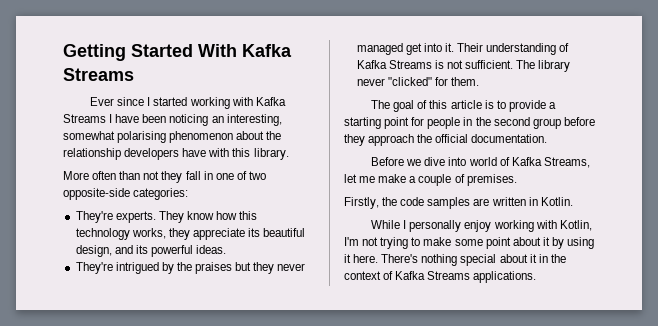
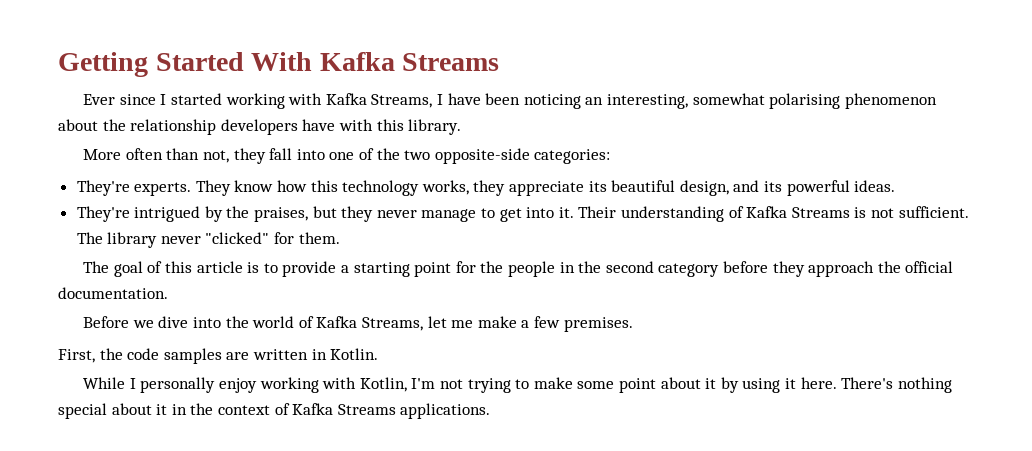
[63,114,106,123] Streams -> [371,94,433,108] Streams,
[143,171,160,180] not -> [203,150,230,163] not,
[203,171,213,180] in -> [296,149,325,160] into
(247, 175) none -> [376,148,400,160] the
[195,262,233,274] praises -> [254,207,309,222] praises,
[356,43,403,55] managed -> [421,208,496,222] manage to
(425, 121) none -> [480,261,504,273] the
[532,118,561,129] group -> [658,263,720,277] category
(467, 161) none -> [225,316,249,328] the
[418,174,465,186] couple of -> [533,316,560,328] few
[344,197,379,209] Firstly, -> [58,349,95,363] First,

